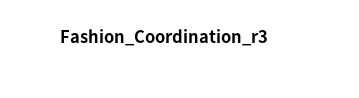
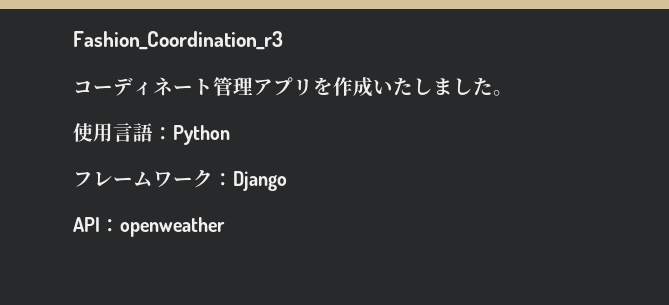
(268, 37) none -> [73,77,513,97] [73,123,230,145] [73,169,287,191] [73,217,225,237] // コーディネート管理アプリを作成いたしました。 // 使用言語：Python // フレームワーク：Django // API：openweather

